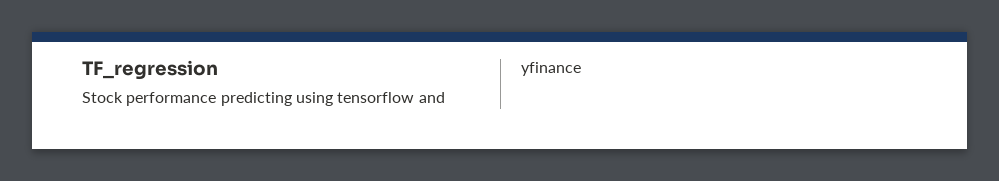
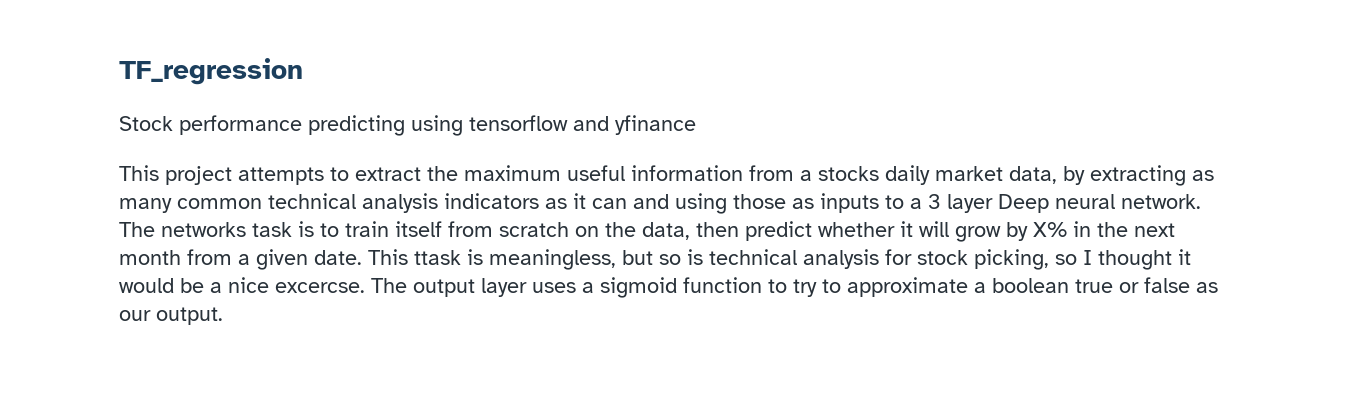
(581, 69) none -> [119,165,1214,186] [119,193,1201,214] [119,221,1175,242] [119,249,1191,270] [119,277,1218,298] [119,307,223,325] // This project attempts to extract the maximum useful information from a stocks daily market data, by extracting as many common technical analysis indicators as it can and using those as inputs to a 3 layer Deep neural network. The networks task is to train itself from scratch on the data, then predict whether it will grow by X% in the next month from a given date. This ttask is meaningless, but so is technical analysis for stock picking, so I thought it would be a nice excercse. The output layer uses a sigmoid function to try to approximate a boolean true or false as our output.

